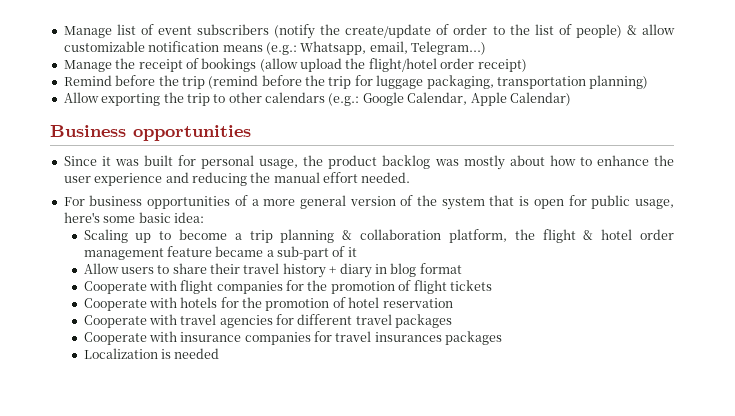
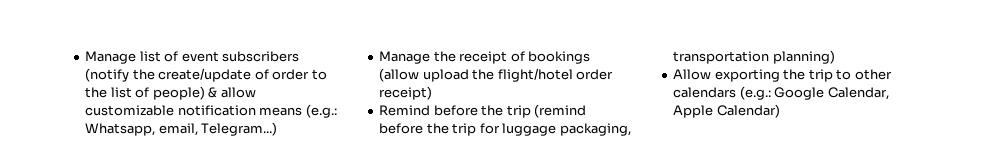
[50,125,251,141] [63,155,674,170] [63,172,411,186] [63,195,674,210] [63,212,204,223] [83,229,675,243] [83,246,357,260] [83,263,462,278] [83,280,492,294] [83,297,453,311] [83,314,453,328] [83,331,503,345] [83,348,220,359] // Business opportunities // Since it was built for personal usage, the product backlog was mostly about how to enhance the user experience and reducing the manual effort needed. // For business opportunities of a more general version of the system that is open for public usage, here's some basic idea: // Scaling up to become a trip planning & collaboration platform, the flight & hotel order management feature became a sub-part of it // Allow users to share their travel history + diary in blog format // Cooperate with flight companies for the promotion of flight tickets // Cooperate with hotels for the promotion of hotel reservation // Cooperate with travel agencies for different travel packages // Cooperate with insurance companies for travel insurances packages // Localization is needed -> (780, 111) none

